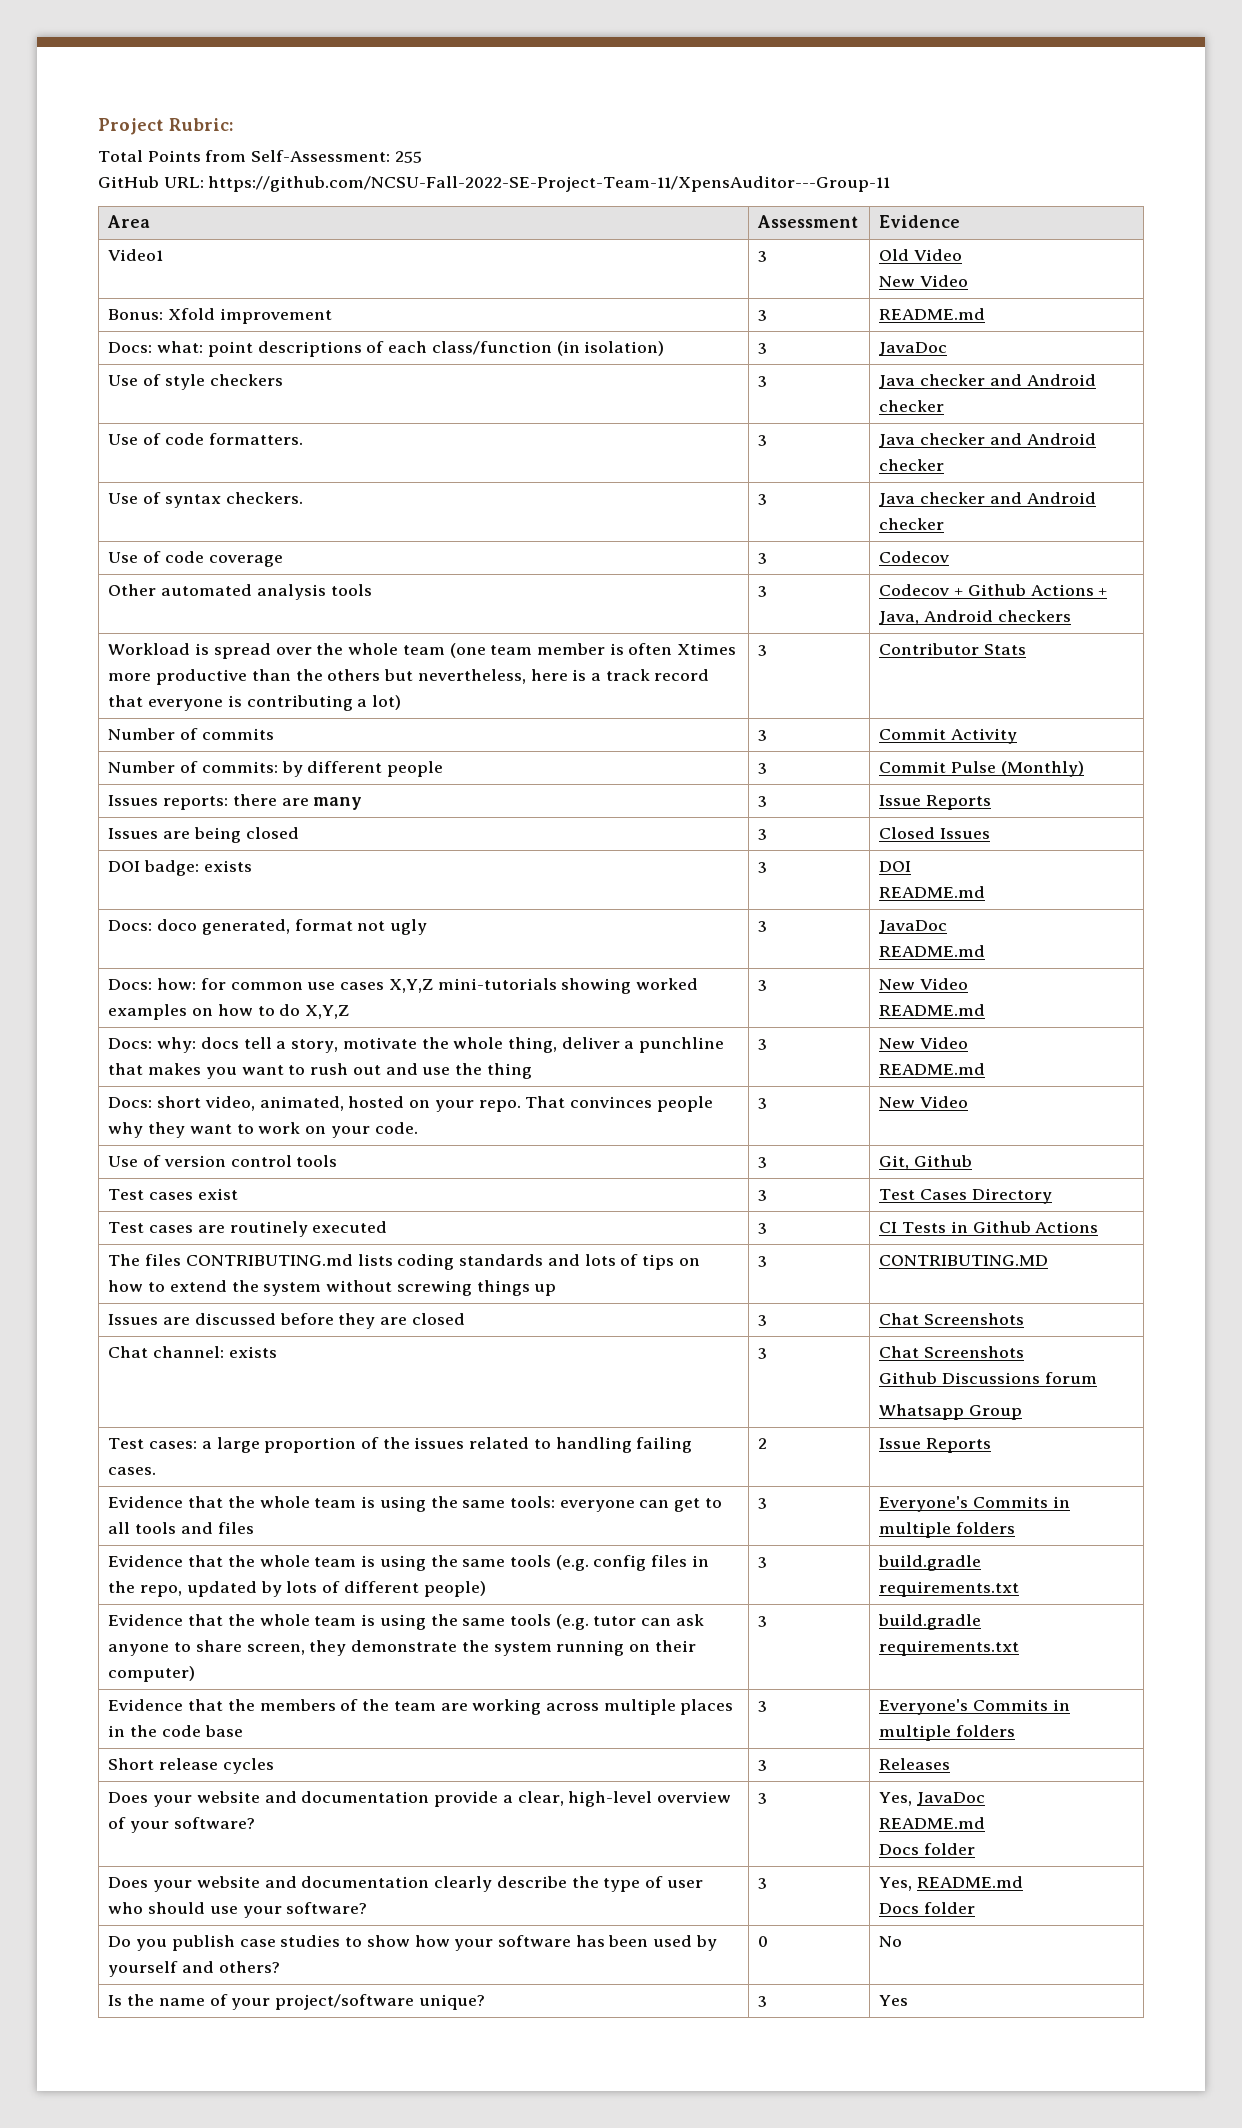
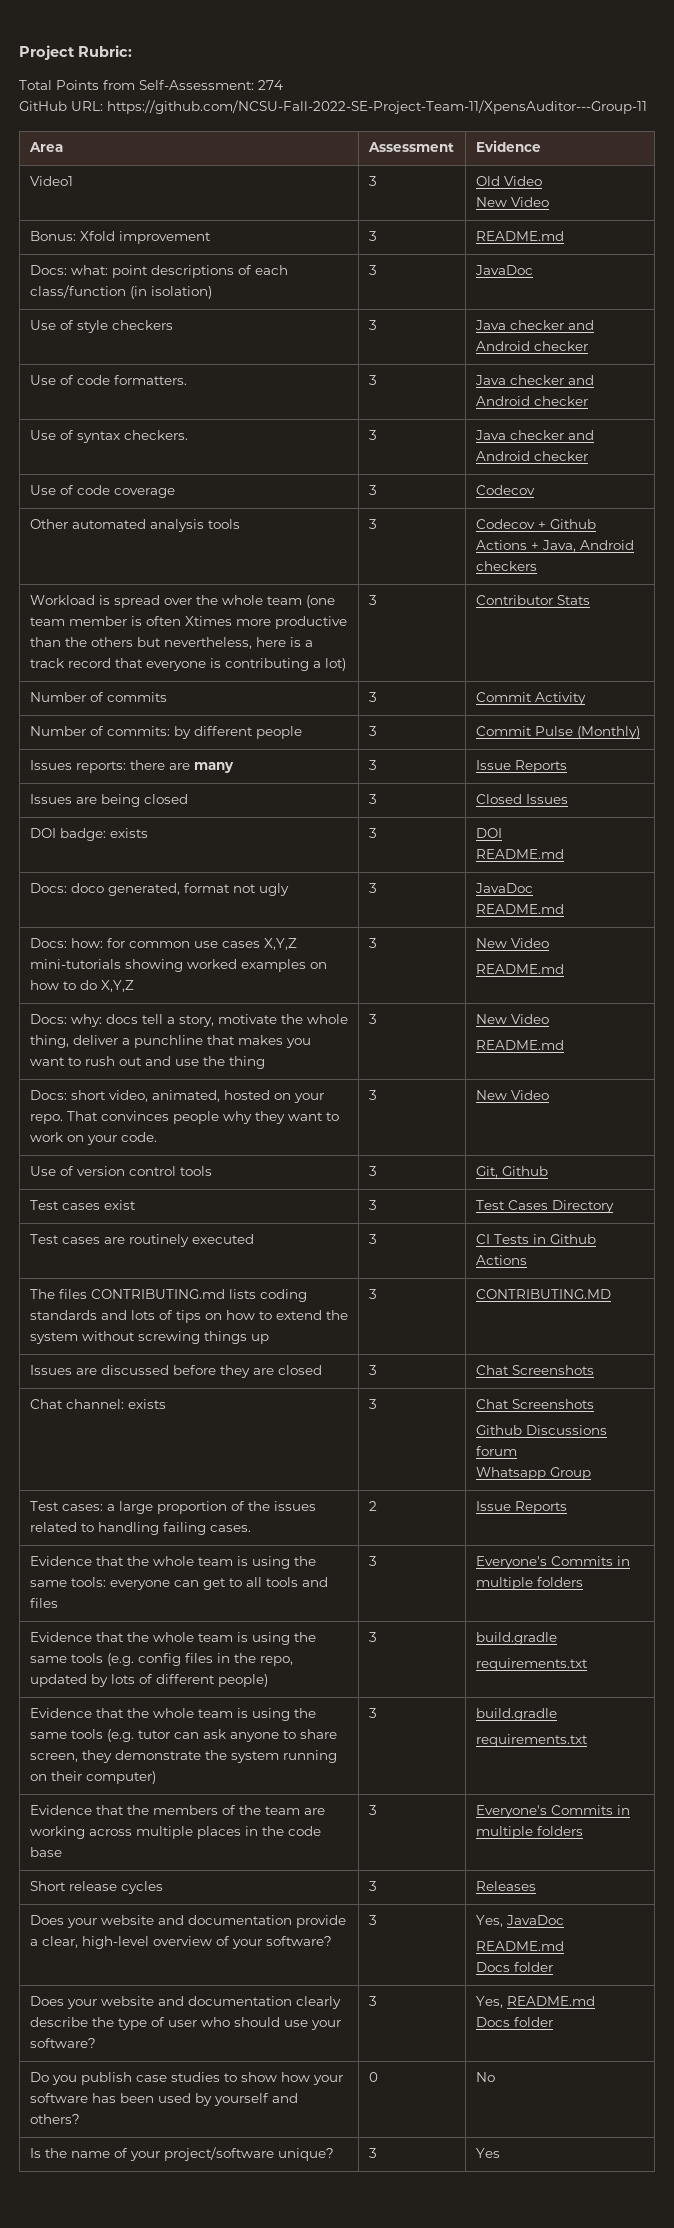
[394,151,422,163] 255 -> [258,80,283,90] 274

